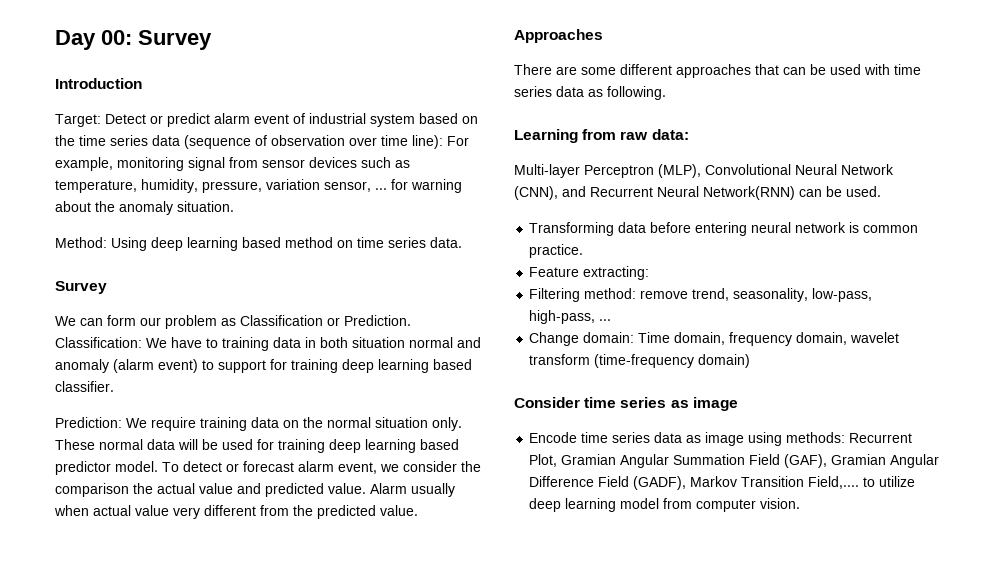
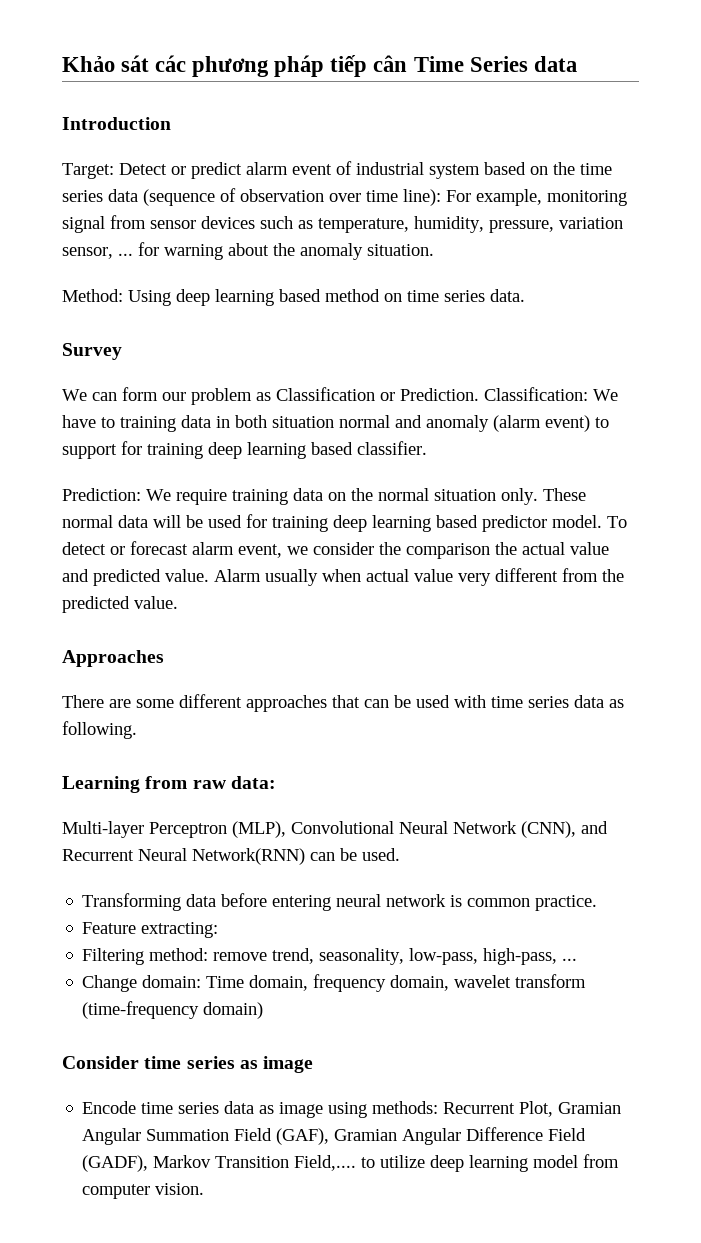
[55,30,212,50] Day 00: Survey -> [62,55,577,77] Khảo sát các phương pháp tiếp cân Time Series data

